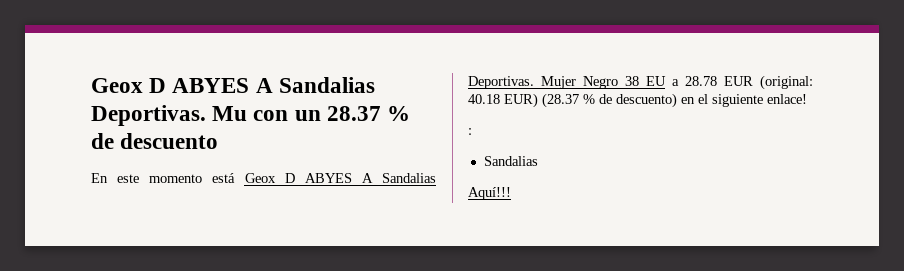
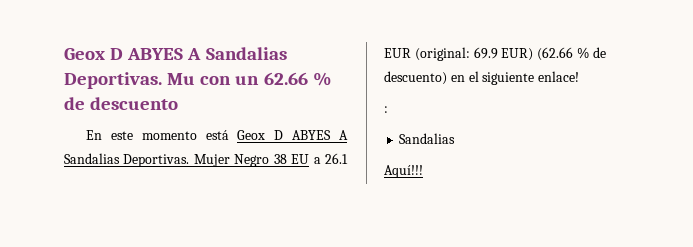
[326,106,381,121] 28.37 -> [263,72,308,85] 62.66
[685,76,717,86] 28.78 -> [324,153,348,164] 26.1
[468,93,579,108] 40.18 EUR) (28.37 -> [473,47,574,61] 69.9 EUR) (62.66

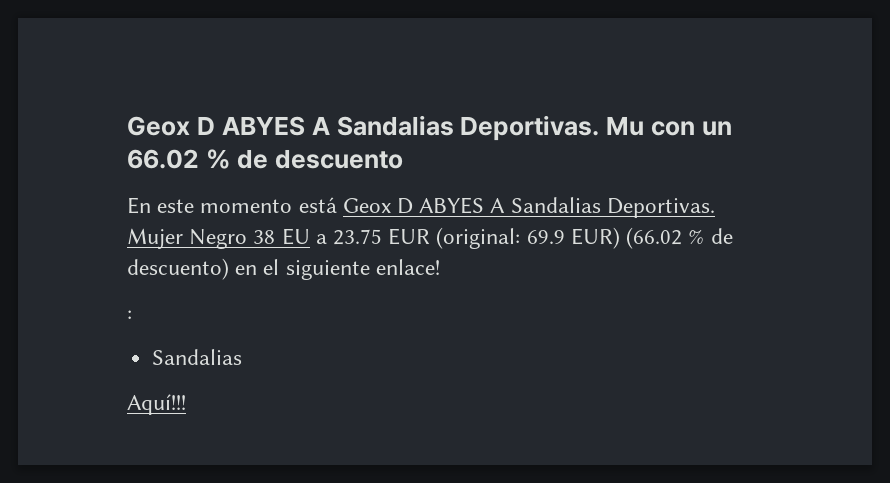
[263,72,308,85] 62.66 -> [127,149,199,169] 66.02
[324,153,348,164] 26.1 -> [333,229,383,245] 23.75
[537,47,574,61] (62.66 -> [626,227,683,249] (66.02

